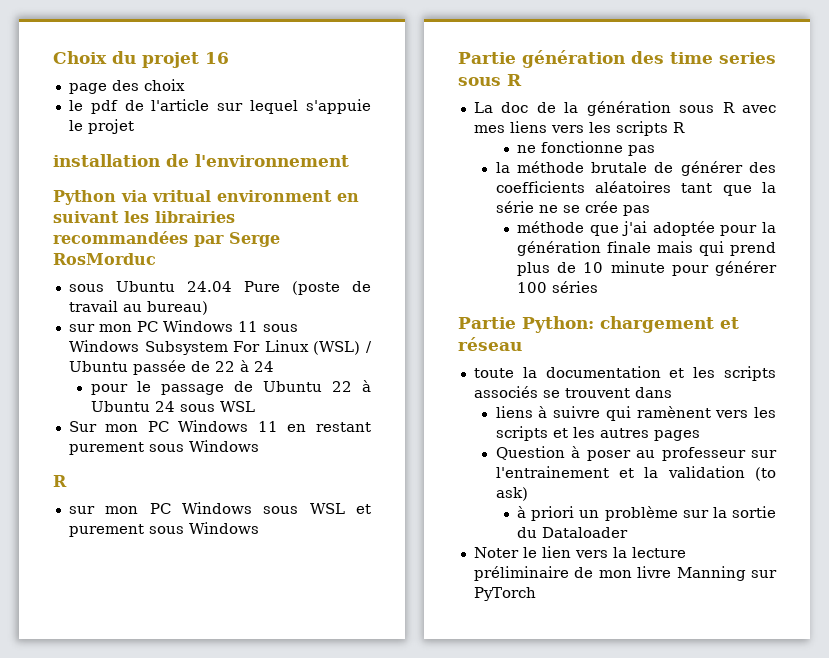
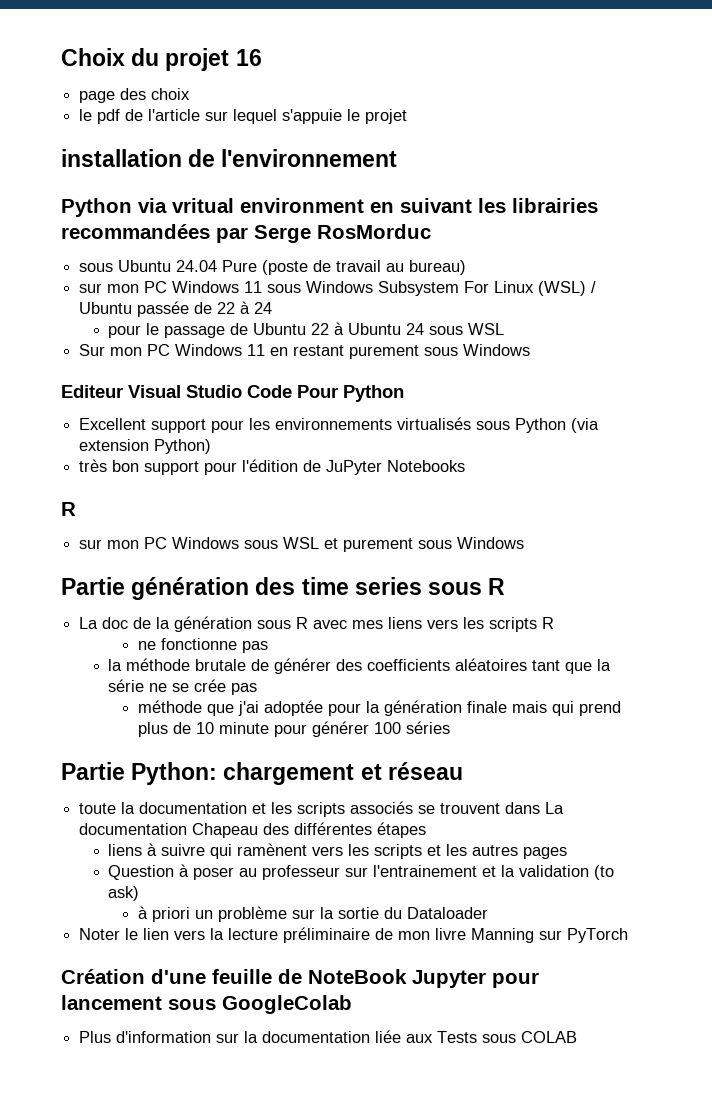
(259, 446) none -> [61,385,404,402] [79,417,600,433] [79,439,212,454] [79,459,466,475] // Editeur Visual Studio Code Pour Python // Excellent support pour les environnements virtualisés sous Python (via extension Python) // très bon support pour l'édition de JuPyter Notebooks
(672, 392) none -> [545,802,565,814] [79,822,427,838] La documentation Chapeau des différentes étapes
(536, 594) none -> [61,969,539,988] [61,995,352,1014] [79,1030,578,1043] // Création d'une feuille de NoteBook Jupyter pour lancement sous GoogleColab // Plus d'information sur la documentation liée aux Tests sous COLAB

